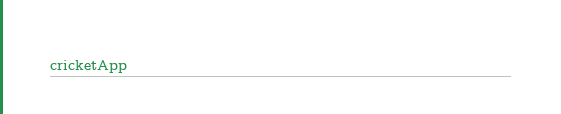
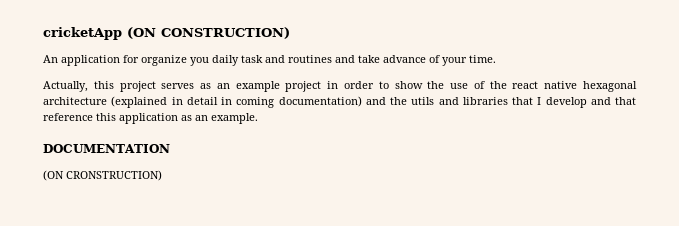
(127, 66) none -> [127,27,290,39] [43,55,496,66] [43,81,637,92] [43,96,636,108] [43,113,258,124] [43,144,170,153] [43,170,162,181] (ON CONSTRUCTION) // An application for organize you daily task and routines and take advance of your time. // Actually, this project serves as an example project in order to show the use of the react native hexagonal architecture (explained in detail in coming documentation) and the utils and libraries that I develop and that reference this application as an example. // DOCUMENTATION // (ON CRONSTRUCTION)

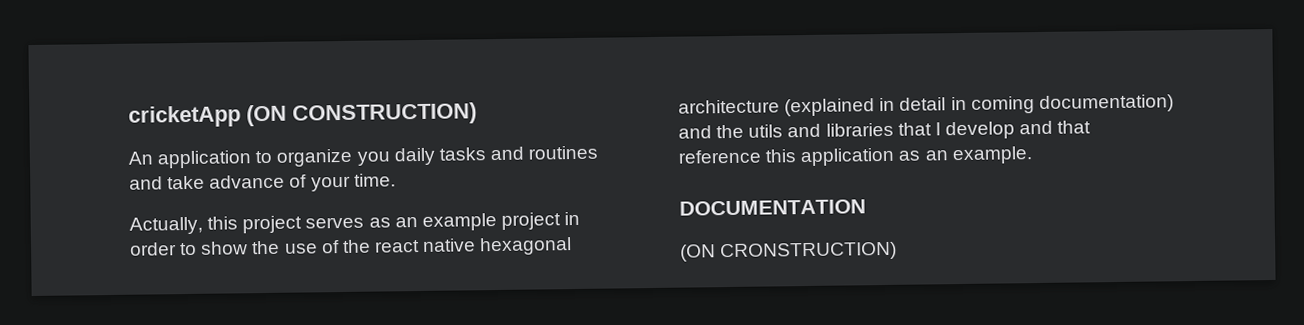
[123,55,139,63] for -> [255,150,273,164] to
[241,55,263,63] task -> [438,147,486,161] tasks

